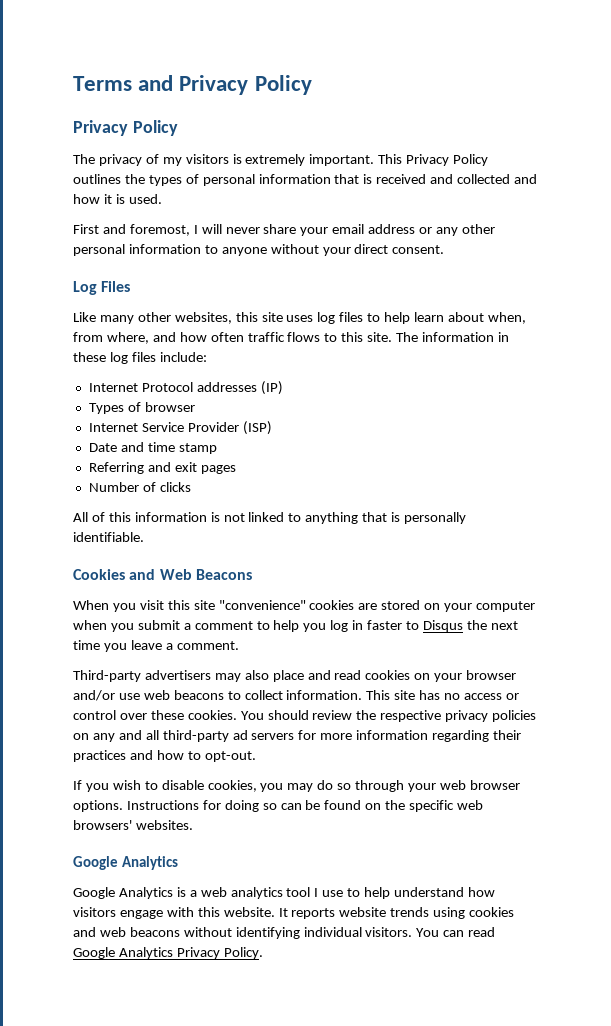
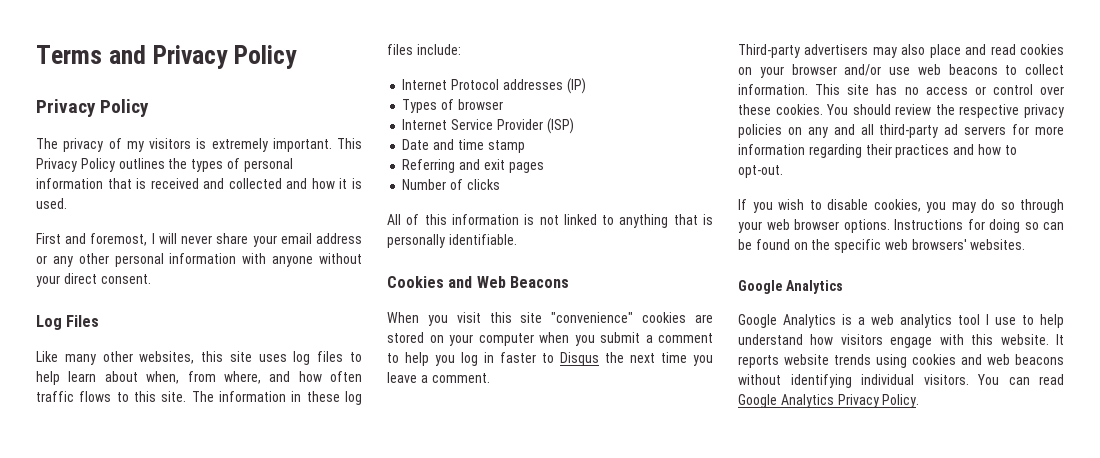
[204,245,218,254] to -> [242,253,267,264] with

